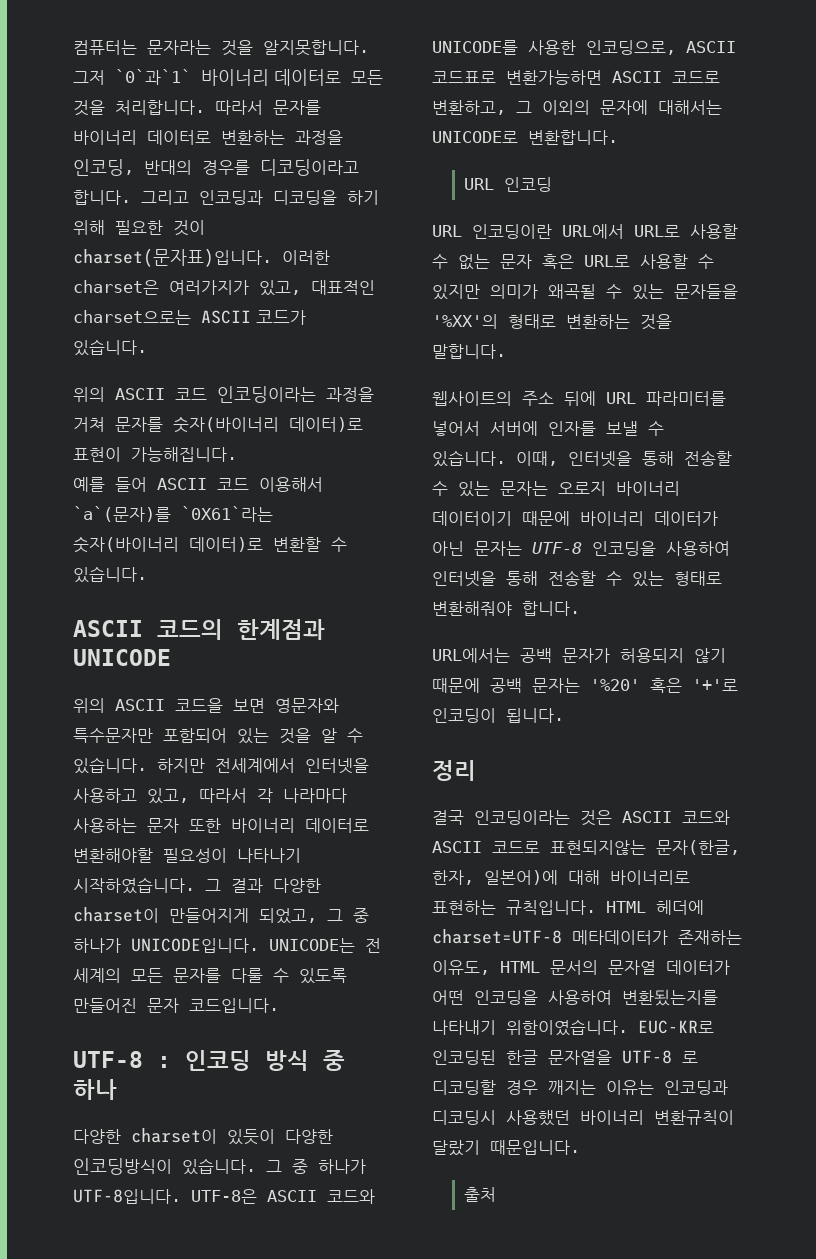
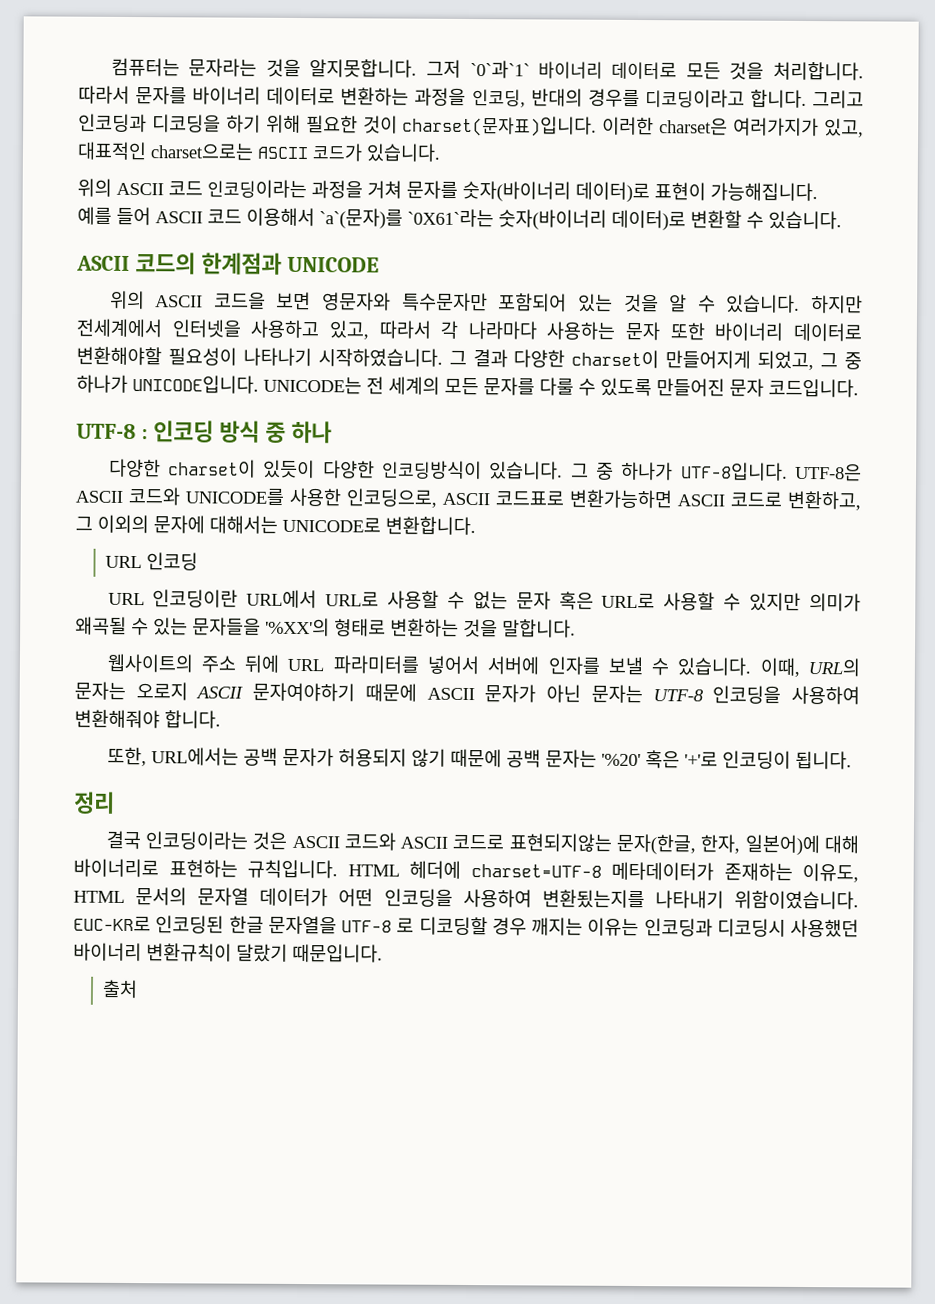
[568,450,732,467] [432,481,680,497] [432,511,718,526] 인터넷을 통해 전송할 수 있는 문자는 오로지 바이너리 데이터이기 때문에 바이너리 데이터가 -> [808,658,861,677] [74,681,537,703] URL의 문자는 오로지 ASCII 문자여야하기 때문에 ASCII 문자가
[432,570,722,587] 인터넷을 통해 전송할 수 있는 형태로 -> (861, 695) none
(580, 608) none -> [106,746,147,767] 또한,

